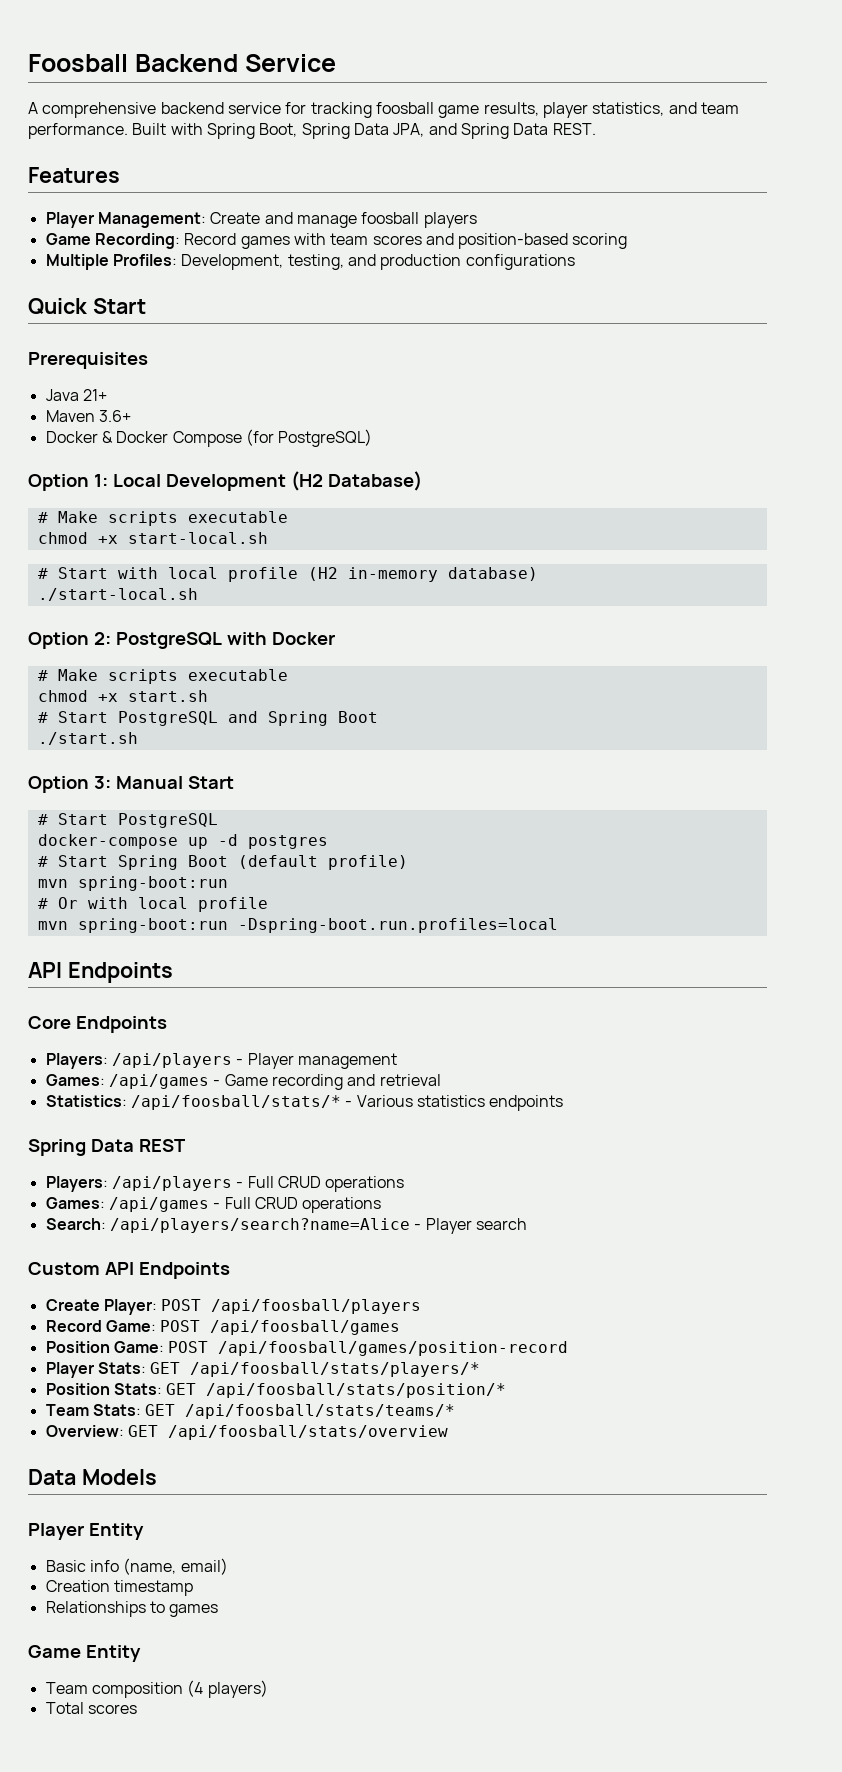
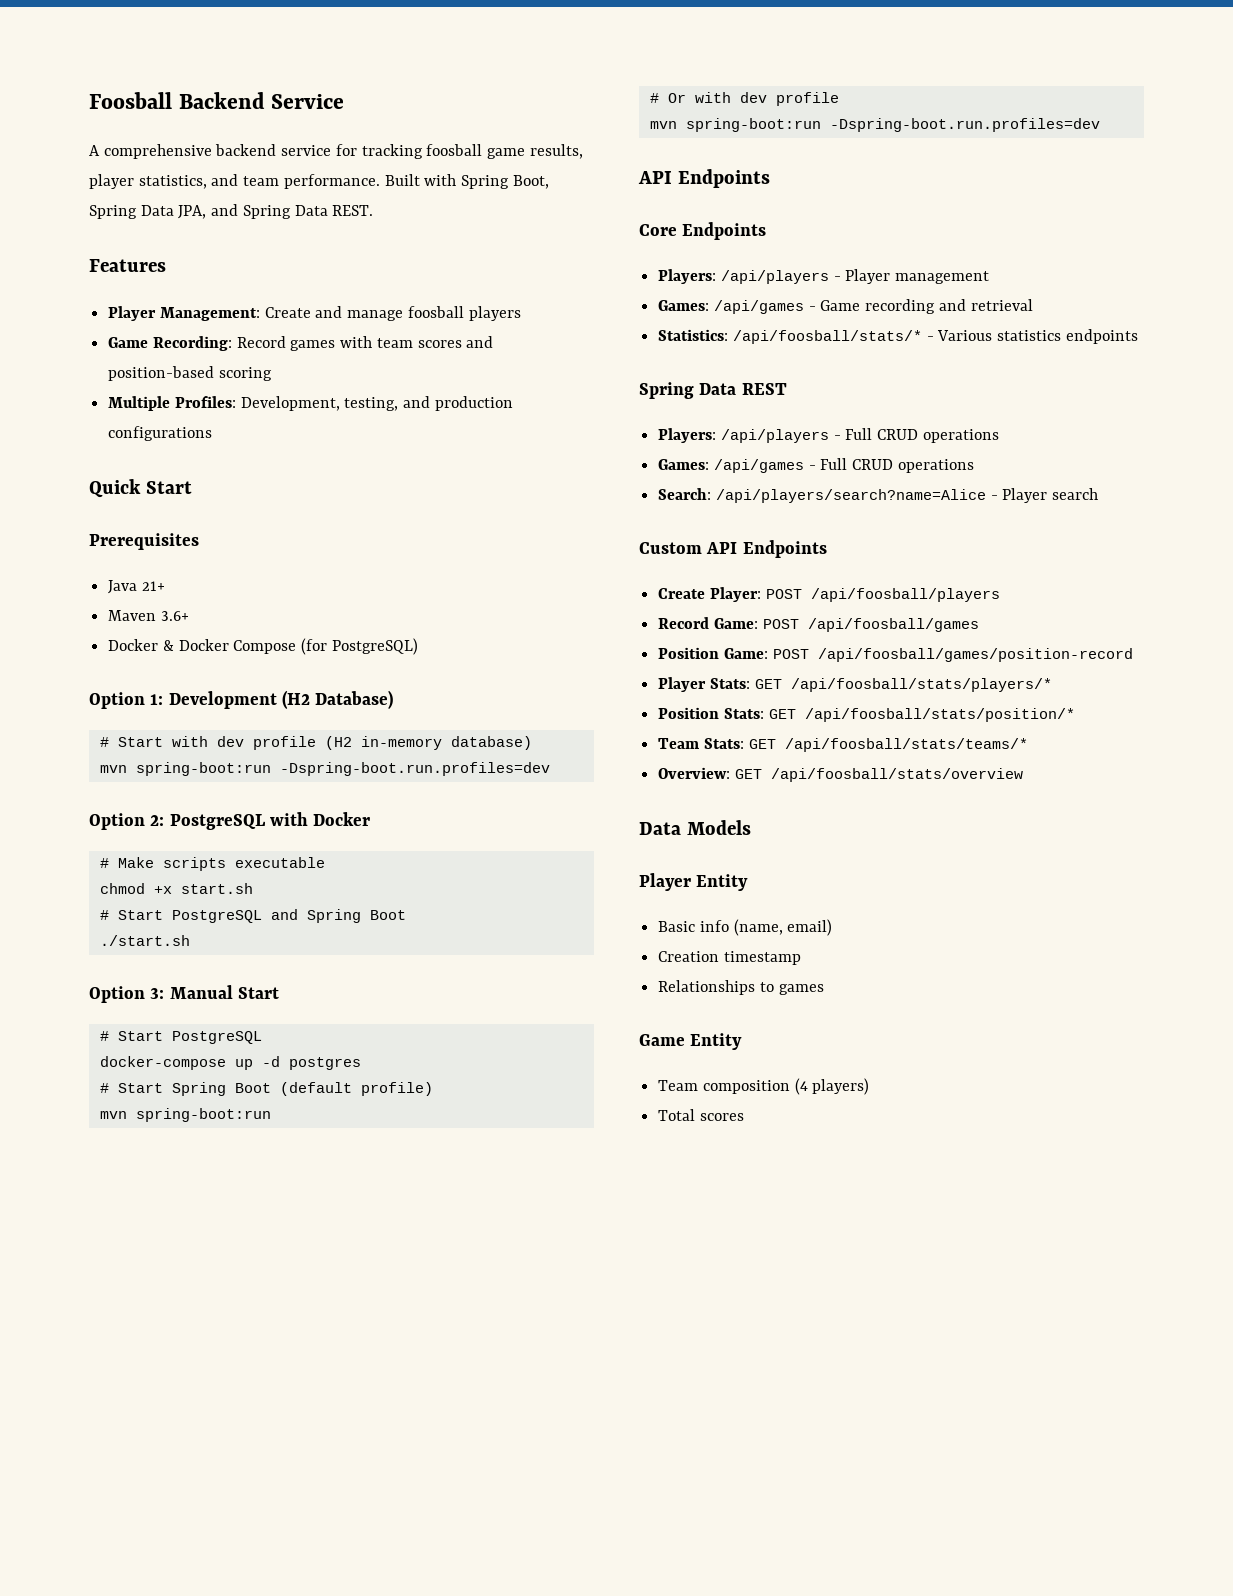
[112,474,161,487] Local -> (164, 699) none
[37,511,288,526] [37,532,268,544] // # Make scripts executable // chmod +x start-local.sh -> (394, 699) none
[167,567,218,579] local -> [216,736,244,747] dev
[37,588,198,601] ./start-local.sh -> [99,762,550,776] mvn spring-boot:run -Dspring-boot.run.profiles=dev
[137,897,188,909] local -> [739,92,767,103] dev
[237,918,558,933] -Dspring-boot.run.profiles=local -> [829,118,1100,132] -Dspring-boot.run.profiles=dev

